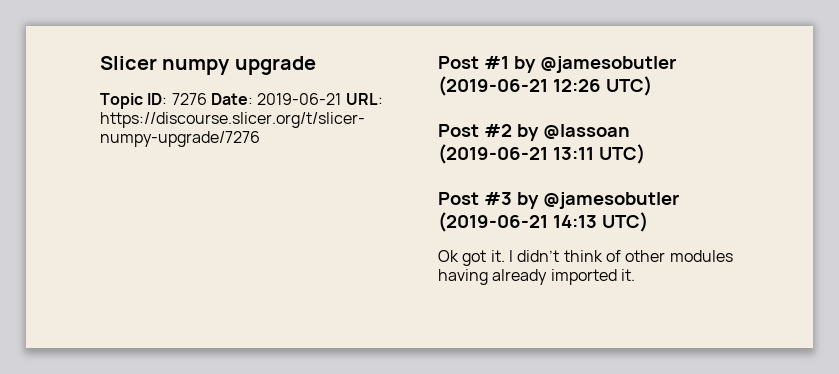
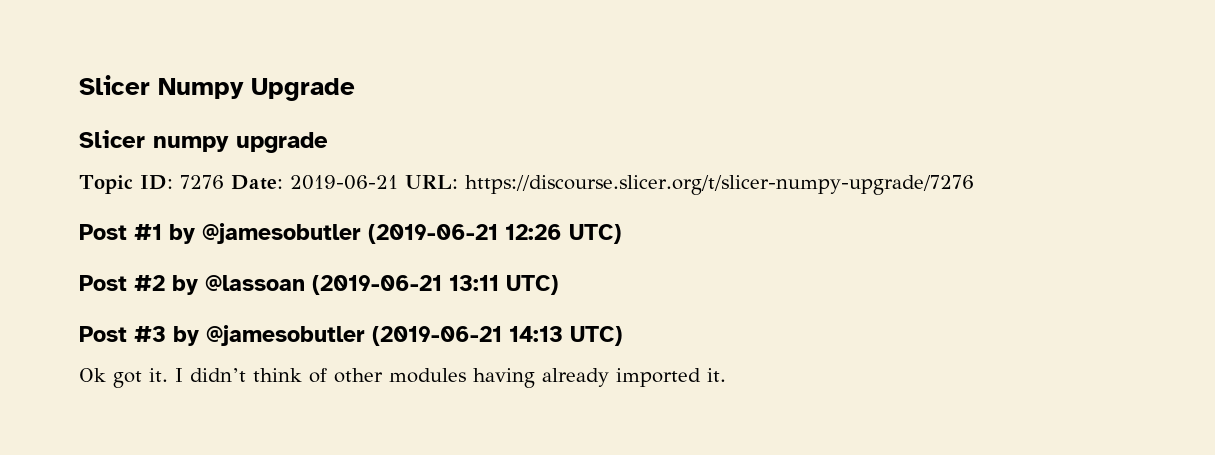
[100,56,157,70] Slicer -> [79,75,355,101] [79,130,145,148] Slicer Numpy Upgrade // Slicer

